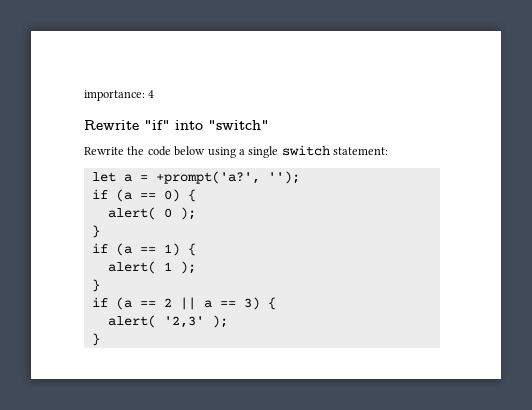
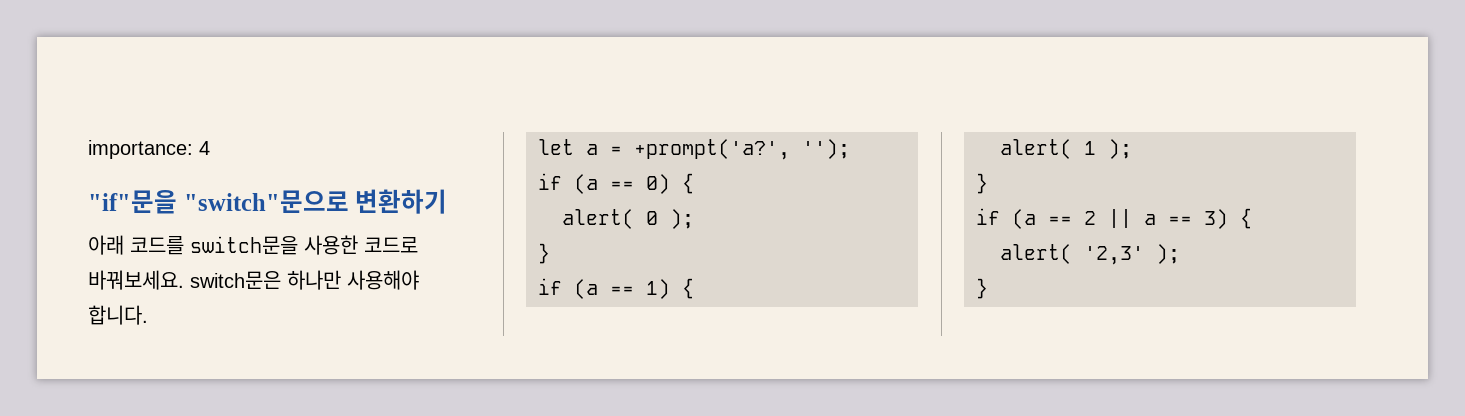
[84,120,269,130] [84,145,388,158] Rewrite "if" into "switch" // Rewrite the code below using a single switch statement: -> [88,189,448,214] [88,235,418,255] [88,270,419,290] [88,305,148,325] "if"문을 "switch"문으로 변환하기 // 아래 코드를 switch문을 사용한 코드로 바꿔보세요. switch문은 하나만 사용해야 합니다.

